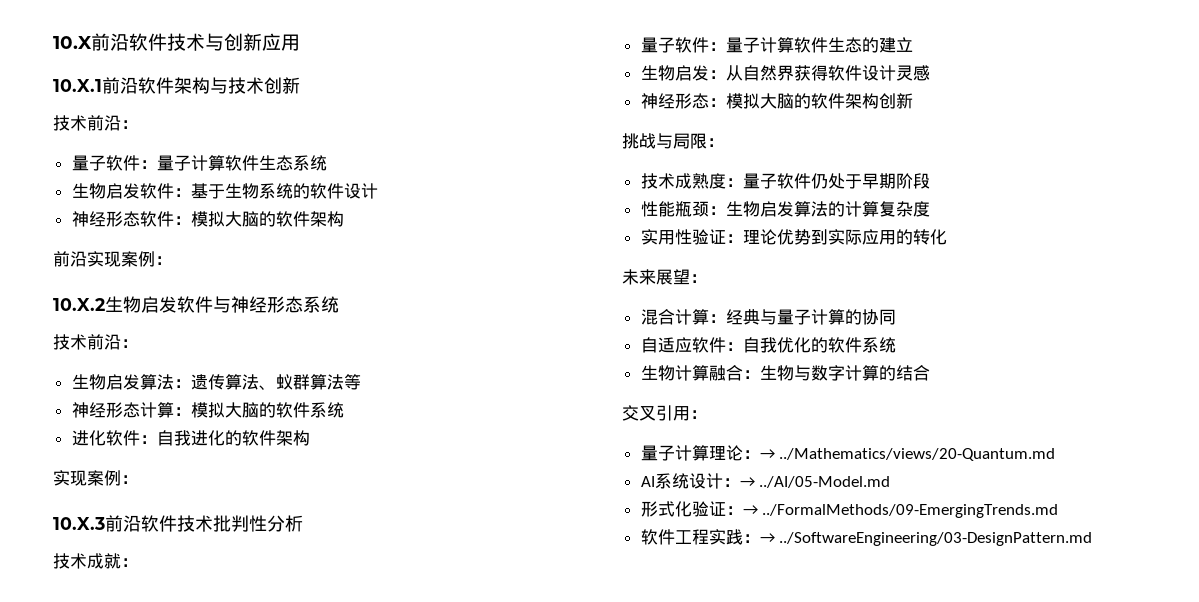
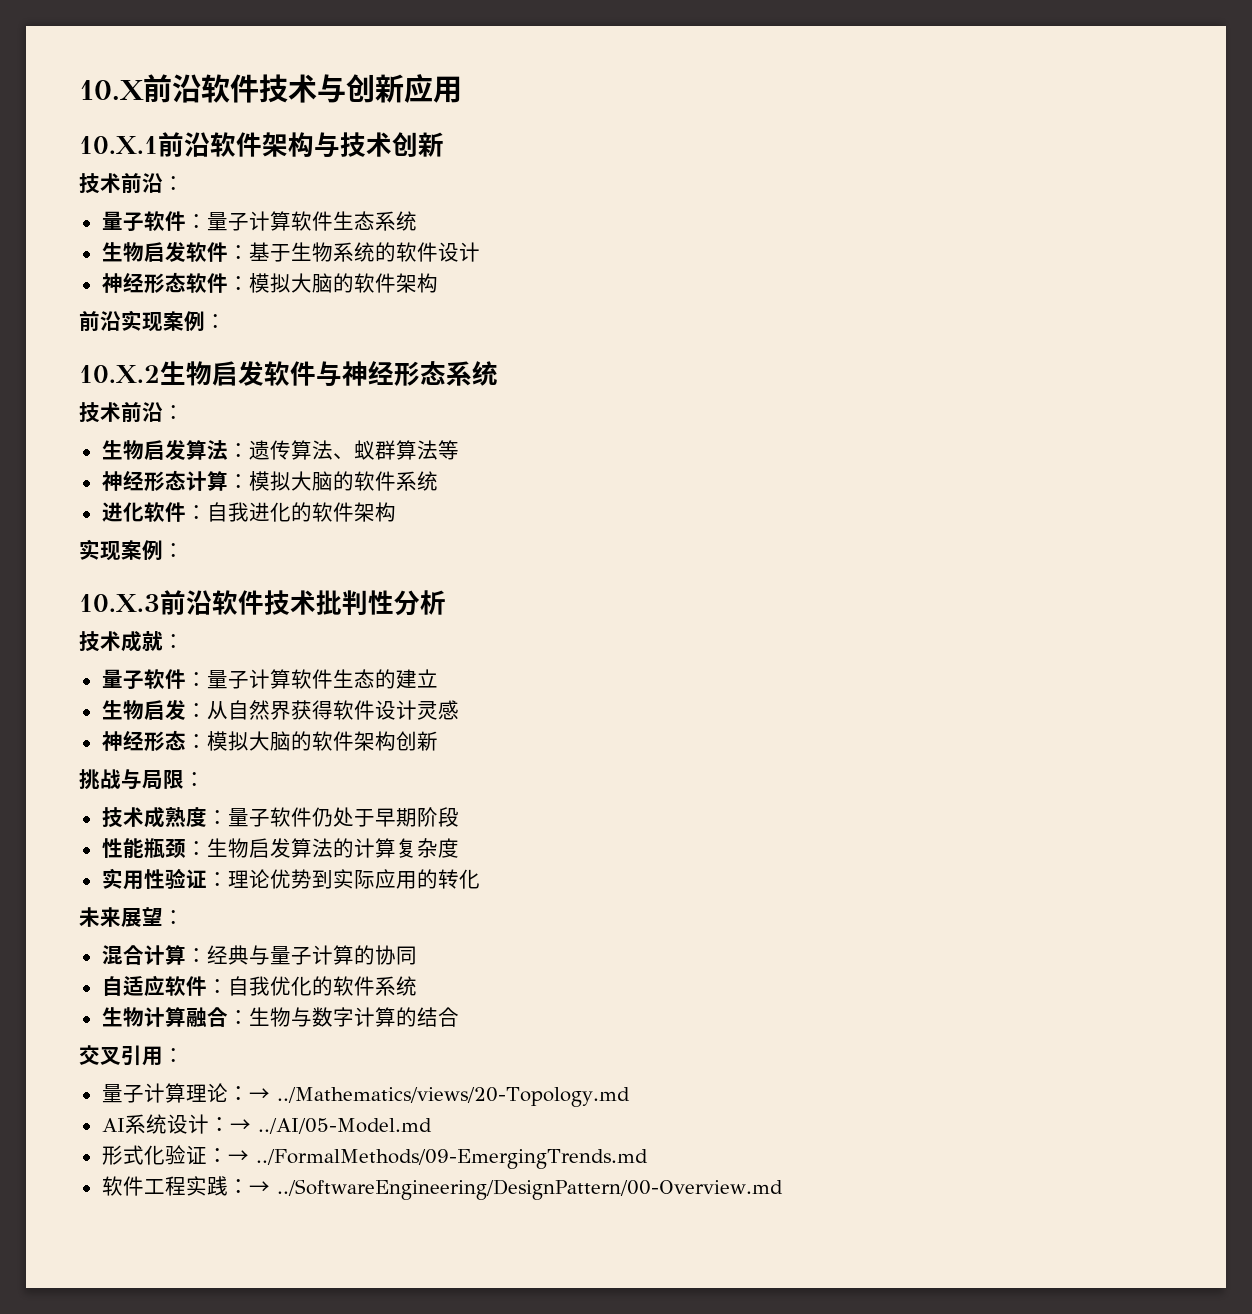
[779,448,1056,461] ../Mathematics/views/20-Quantum.md -> [276,1087,630,1107] ../Mathematics/views/20-Topology.md
[779,532,1093,546] ../SoftwareEngineering/03-DesignPattern.md -> [276,1179,783,1200] ../SoftwareEngineering/DesignPattern/00-Overview.md

